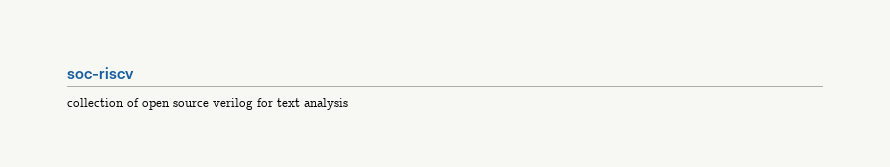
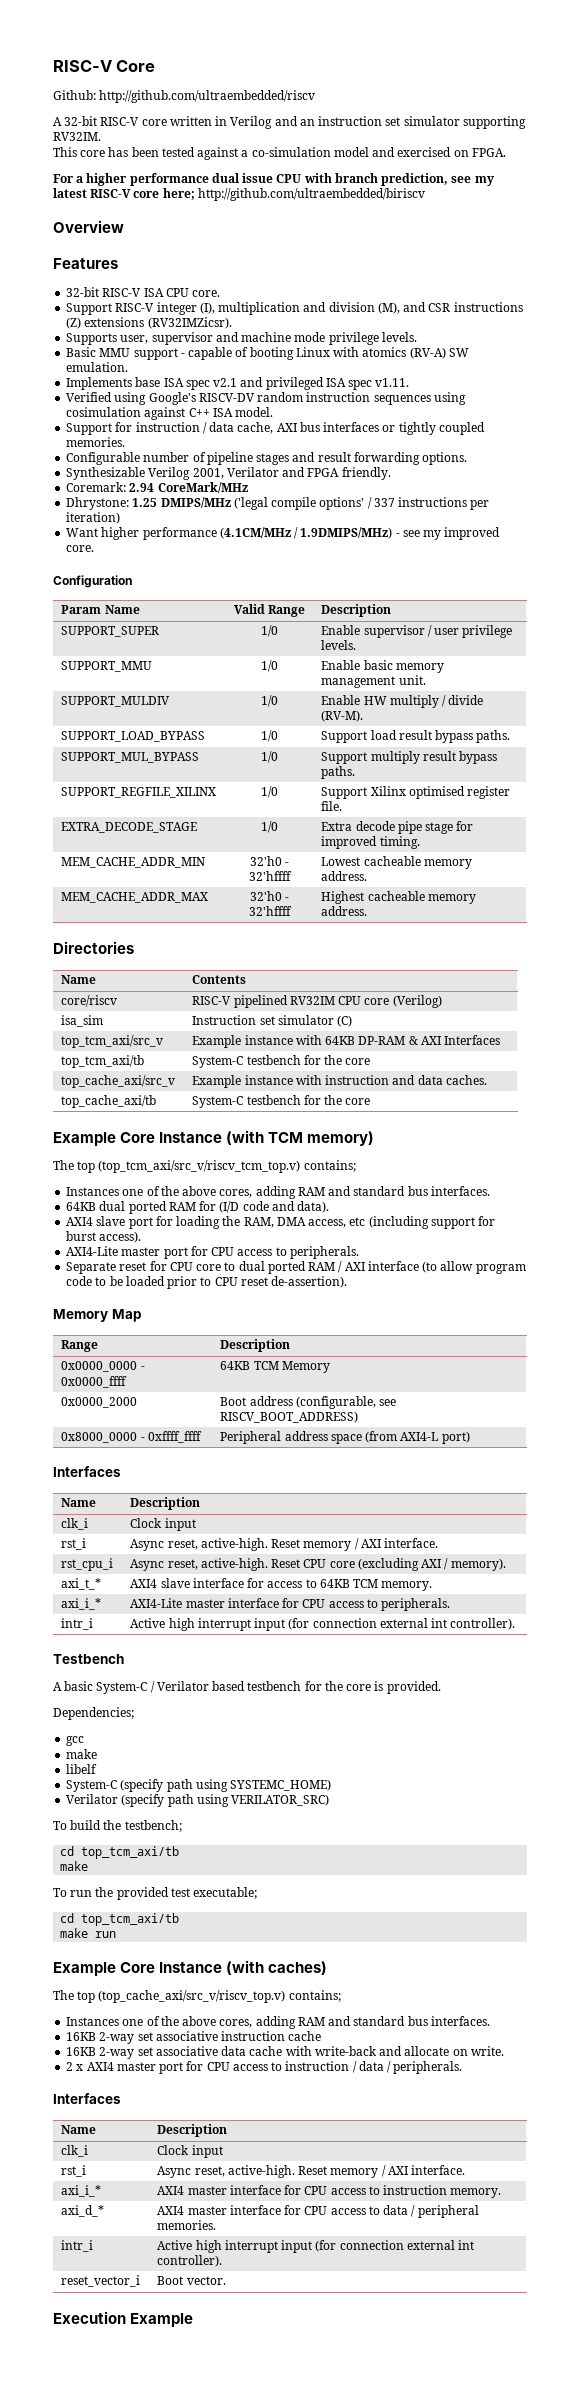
[67,67,134,79] [67,98,348,110] soc-riscv // collection of open source verilog for text analysis -> [53,60,156,72] [53,90,316,103] [53,116,526,129] [53,132,101,141] [53,147,506,160] [53,173,494,186] [53,188,425,201] [53,220,124,233] [53,258,118,269] [66,287,221,297] [66,302,523,315] [66,317,232,329] [66,332,417,345] [66,347,469,360] [66,362,129,372] [66,377,410,390] [66,392,466,405] [66,407,274,420] [66,422,485,435] [66,437,126,447] [66,452,468,465] [66,467,391,480] [66,482,248,493] [66,497,490,510] [66,512,121,524] [66,527,501,540] [66,545,95,552] [53,575,132,588] [61,605,140,614] [233,604,306,617] [321,604,392,617] [61,626,160,637] [261,625,278,637] [321,625,513,638] [321,640,357,650] [61,661,153,672] [261,660,278,672] [321,660,444,673] [321,675,426,688] [61,696,171,707] [261,695,278,707] [321,695,484,708] [321,710,364,722] [61,731,206,742] [261,730,278,742] [321,730,511,743] [61,752,200,763] [261,751,278,763] [321,751,498,764] [321,766,356,779] [61,787,217,798] [261,786,278,798] [321,786,511,799] [321,801,343,811] [61,822,198,833] [261,821,278,833] [321,821,474,834] [321,836,420,849] [61,857,206,868] [249,856,290,866] [249,871,292,881] [321,856,472,869] [321,871,368,881] [61,892,209,903] [249,891,290,901] [249,906,292,916] [321,891,476,904] [321,906,368,916] [53,941,134,954] [61,975,97,984] [192,975,247,984] [61,995,118,1007] [192,995,442,1008] [61,1015,104,1027] [192,1015,353,1027] [61,1035,164,1048] [192,1035,501,1048] [61,1055,145,1068] [192,1055,371,1068] [61,1075,176,1088] [192,1075,487,1088] [61,1095,157,1108] [192,1095,371,1108] [53,1130,375,1146] [53,1160,356,1173] [66,1186,490,1199] [66,1201,330,1214] [66,1216,496,1229] [66,1231,142,1243] [66,1246,359,1259] [66,1261,526,1274] [66,1276,348,1289] [53,1309,142,1322] [61,1340,99,1352] [220,1339,291,1352] [61,1361,145,1372] [61,1376,128,1388] [220,1361,330,1373] [61,1397,138,1408] [220,1396,397,1409] [220,1411,359,1423] [61,1431,202,1443] [220,1431,470,1444] [53,1466,121,1477] [61,1498,97,1507] [130,1497,201,1510] [61,1518,89,1530] [130,1518,196,1531] [61,1538,87,1550] [130,1538,439,1551] [61,1558,114,1571] [130,1558,506,1571] [61,1578,102,1590] [130,1578,433,1591] [61,1598,102,1610] [130,1598,451,1611] [61,1618,94,1630] [130,1618,516,1631] [53,1654,124,1664] [53,1681,441,1694] [53,1707,134,1720] [66,1736,85,1746] [66,1749,98,1759] [66,1764,98,1774] [66,1779,332,1792] [66,1794,330,1807] [53,1820,182,1832] [60,1846,180,1859] [60,1861,89,1871] [53,1887,258,1900] [60,1913,180,1926] [60,1928,117,1938] [53,1960,328,1976] [53,1990,341,2003] [66,2016,490,2029] [66,2031,322,2044] [66,2046,504,2059] [66,2061,463,2074] [53,2093,121,2104] [61,2125,97,2134] [157,2124,228,2137] [61,2145,89,2157] [157,2145,223,2158] [61,2165,87,2177] [157,2165,466,2178] [61,2185,102,2197] [157,2185,502,2198] [61,2205,105,2217] [157,2205,479,2218] [157,2220,217,2230] [61,2240,94,2252] [157,2240,475,2253] [157,2255,223,2267] [61,2275,141,2287] [157,2276,226,2285] [53,2311,194,2327] RISC-V Core // Github: http://github.com/ultraembedded/riscv // A 32-bit RISC-V core written in Verilog and an instruction set simulator supporting RV32IM. // This core has been tested against a co-simulation model and exercised on FPGA. // For a higher performance dual issue CPU with branch prediction, see my latest RISC-V core here; http://github.com/ultraembedded/biriscv // Overview // Features // 32-bit RISC-V ISA CPU core. // Support RISC-V integer (I), multiplication and division (M), and CSR instructions (Z) extensions (RV32IMZicsr). // Supports user, supervisor and machine mode privilege levels. // Basic MMU support - capable of booting Linux with atomics (RV-A) SW emulation. // Implements base ISA spec v2.1 and privileged ISA spec v1.11. // Verified using Google's RISCV-DV random instruction sequences using cosimulation against C++ ISA model. // Support for instruction / data cache, AXI bus interfaces or tightly coupled memories. // Configurable number of pipeline stages and result forwarding options. // Synthesizable Verilog 2001, Verilator and FPGA friendly. // Coremark: 2.94 CoreMark/MHz // Dhrystone: 1.25 DMIPS/MHz ('legal compile options' / 337 instructions per iteration) // Want higher performance (4.1CM/MHz / 1.9DMIPS/MHz) - see my improved core. // Configuration // Param Name | Valid Range | Description // SUPPORT_SUPER | 1/0 | Enable supervisor / user privilege levels. // SUPPORT_MMU | 1/0 | Enable basic memory management unit. // SUPPORT_MULDIV | 1/0 | Enable HW multiply / divide (RV-M). // SUPPORT_LOAD_BYPASS | 1/0 | Support load result bypass paths. // SUPPORT_MUL_BYPASS | 1/0 | Support multiply result bypass paths. // SUPPORT_REGFILE_XILINX | 1/0 | Support Xilinx optimised register file. // EXTRA_DECODE_STAGE | 1/0 | Extra decode pipe stage for improved timing. // MEM_CACHE_ADDR_MIN | 32'h0 - 32'hffff | Lowest cacheable memory address. // MEM_CACHE_ADDR_MAX | 32'h0 - 32'hffff | Highest cacheable memory address. // Directories // Name | Contents // core/riscv | RISC-V pipelined RV32IM CPU core (Verilog) // isa_sim | Instruction set simulator (C) // top_tcm_axi/src_v | Example instance with 64KB DP-RAM & AXI Interfaces // top_tcm_axi/tb | System-C testbench for the core // top_cache_axi/src_v | Example instance with instruction and data caches. // top_cache_axi/tb | System-C testbench for the core // Example Core Instance (with TCM memory) // The top (top_tcm_axi/src_v/riscv_tcm_top.v) contains; // Instances one of the above cores, adding RAM and standard bus interfaces. // 64KB dual ported RAM for (I/D code and data). // AXI4 slave port for loading the RAM, DMA access, etc (including support for burst access). // AXI4-Lite master port for CPU access to peripherals. // Separate reset for CPU core to dual ported RAM / AXI interface (to allow program code to be loaded prior to CPU reset de-assertion). // Memory Map // Range | Description // 0x0000_0000 - 0x0000_ffff | 64KB TCM Memory // 0x0000_2000 | Boot address (configurable, see RISCV_BOOT_ADDRESS) // 0x8000_0000 - 0xffff_ffff | Peripheral address space (from AXI4-L port) // Interfaces // Name | Description // clk_i | Clock input // rst_i | Async reset, active-high. Reset memory / AXI interface. // rst_cpu_i | Async reset, active-high. Reset CPU core (excluding AXI / memory). // axi_t_* | AXI4 slave interface for access to 64KB TCM memory. // axi_i_* | AXI4-Lite master interface for CPU access to peripherals. // intr_i | Active high interrupt input (for connection external int controller). // Testbench // A basic System-C / Verilator based testbench for the core is provided. // Dependencies; // gcc // make // libelf // System-C (specify path using SYSTEMC_HOME) // Verilator (specify path using VERILATOR_SRC) // To build the testbench; // cd top_tcm_axi/tb // make // To run the provided test executable; // cd top_tcm_axi/tb // make run // Example Core Instance (with caches) // The top (top_cache_axi/src_v/riscv_top.v) contains; // Instances one of the above cores, adding RAM and standard bus interfaces. // 16KB 2-way set associative instruction cache // 16KB 2-way set associative data cache with write-back and allocate on write. // 2 x AXI4 master port for CPU access to instruction / data / peripherals. // Interfaces // Name | Description // clk_i | Clock input // rst_i | Async reset, active-high. Reset memory / AXI interface. // axi_i_* | AXI4 master interface for CPU access to instruction memory. // axi_d_* | AXI4 master interface for CPU access to data / peripheral memories. // intr_i | Active high interrupt input (for connection external int controller). // reset_vector_i | Boot vector. // Execution Example

